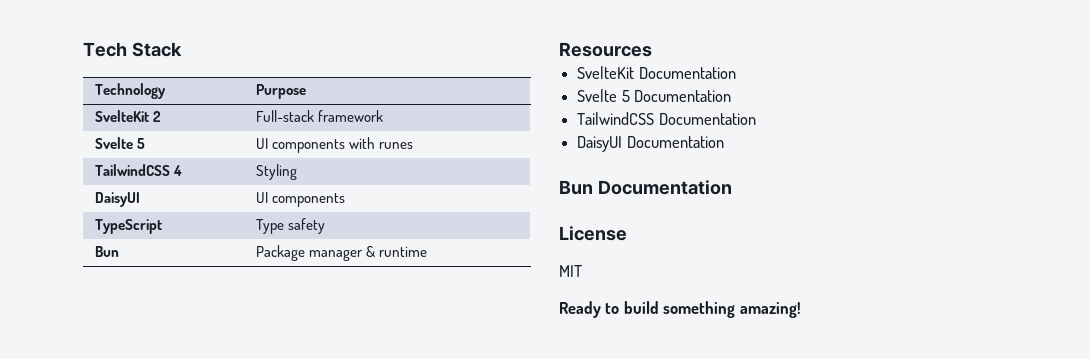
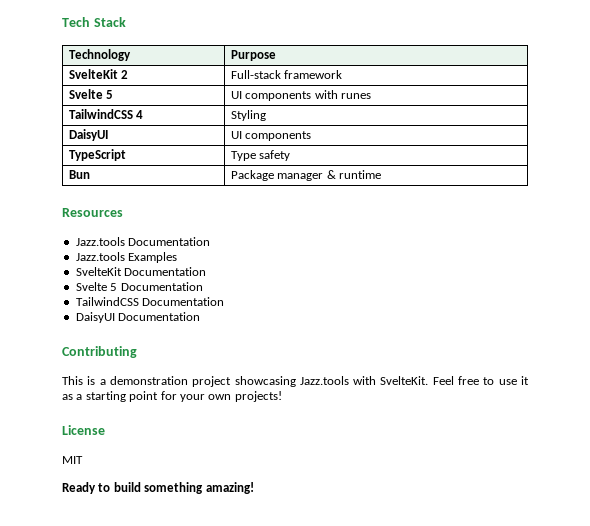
(652, 49) none -> [75,237,211,246] [75,252,178,263] // Jazz.tools Documentation // Jazz.tools Examples
[559,180,732,195] Bun Documentation -> [62,346,137,358] [62,376,530,387] [62,391,282,402] Contributing // This is a demonstration project showcasing Jazz.tools with SvelteKit. Feel free to use it as a starting point for your own projects!

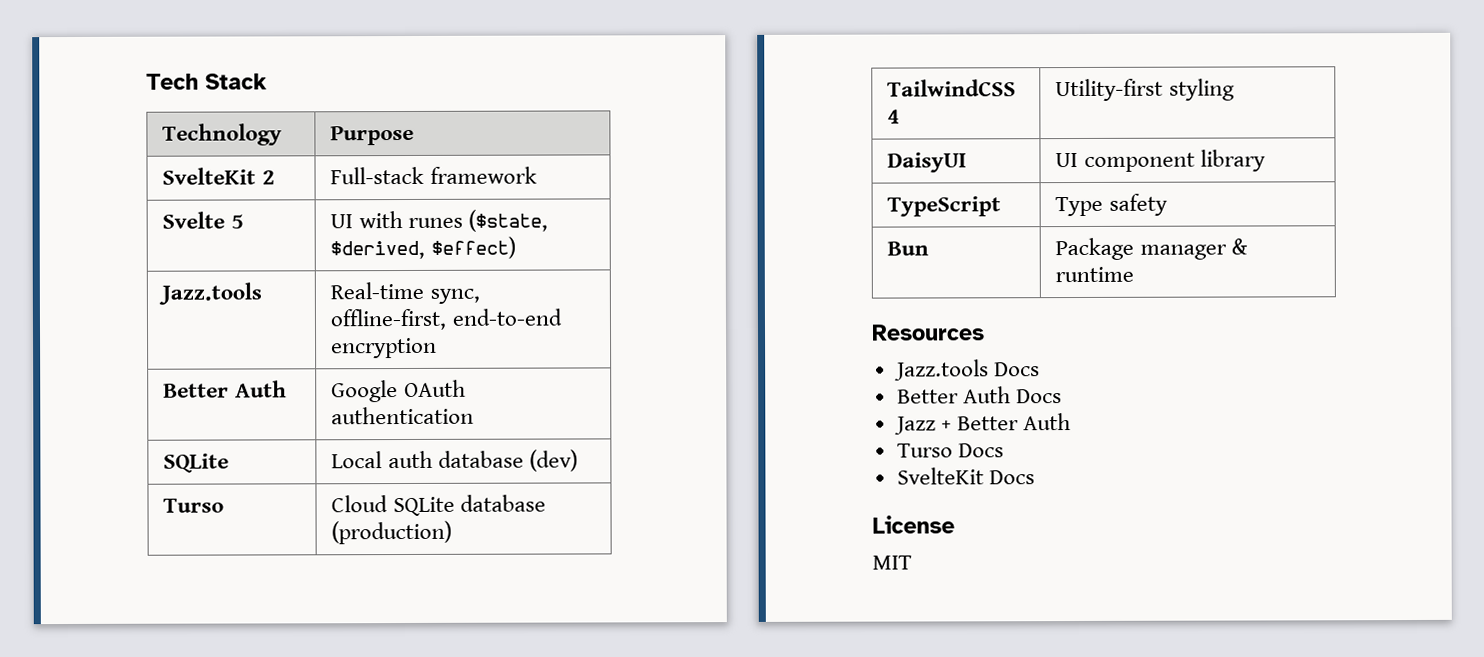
[245,91,312,101] components -> (354, 221) none
(372, 96) none -> [467,209,548,232] [330,236,516,260] [158,282,263,305] [330,281,480,304] [330,308,562,331] [331,337,438,359] [163,380,287,398] [331,379,466,403] [331,406,475,425] [163,453,230,473] [331,449,578,472] [163,498,225,513] [331,494,546,517] [331,520,453,545] ($state, $derived, $effect) // Jazz.tools | Real-time sync, offline-first, end-to-end encryption // Better Auth | Google OAuth authentication // SQLite | Local auth database (dev) // Turso | Cloud SQLite database (production)
[230,110,266,121] Styling -> [1055,78,1235,102] Utility-first styling
[245,131,312,141] components -> [1083,149,1266,172] component library
[128,237,211,246] [75,252,178,263] [75,267,207,276] [75,282,203,291] [75,297,225,306] [75,312,201,323] [62,346,137,358] [62,376,530,387] [62,391,282,402] [62,425,105,435] [62,456,83,464] [62,482,254,494] Documentation // Jazz.tools Examples // SvelteKit Documentation // Svelte 5 Documentation // TailwindCSS Documentation // DaisyUI Documentation // Contributing // This is a demonstration project showcasing Jazz.tools with SvelteKit. Feel free to use it as a starting point for your own projects! // License // MIT // Ready to build something amazing! -> [993,362,1040,377] [896,386,1062,404] [893,413,1071,435] [896,443,1004,458] [896,467,1035,485] [872,515,955,534] [872,555,912,570] Docs // Better Auth Docs // Jazz + Better Auth // Turso Docs // SvelteKit Docs // License // MIT

